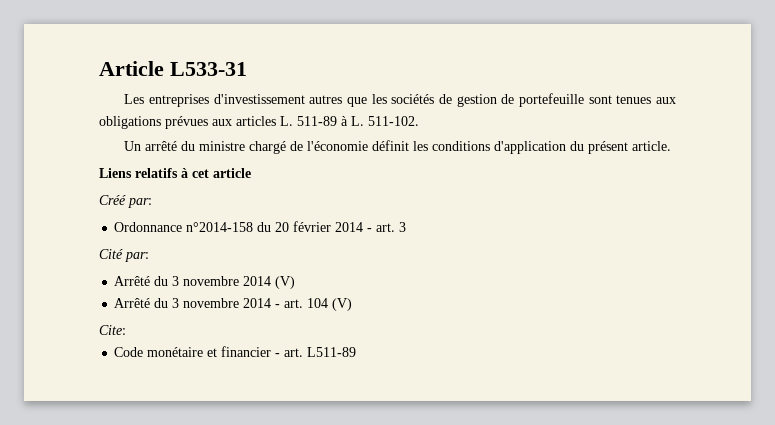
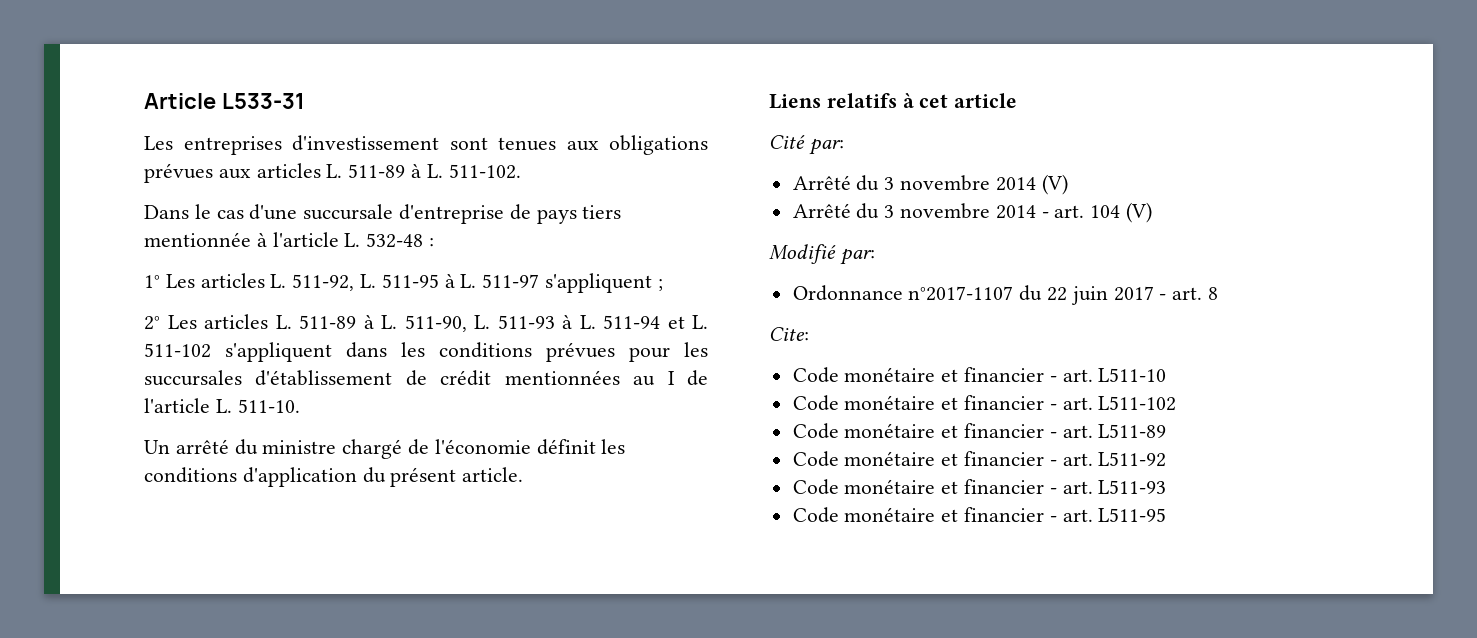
[309,93,584,107] autres que les sociétés de gestion de portefeuille -> (439, 143) none
(419, 121) none -> [144,204,622,224] [144,232,435,248] [144,273,663,293] [144,314,708,332] [144,342,708,362] [144,370,709,386] [144,398,300,413] // Dans le cas d'une succursale d'entreprise de pays tiers mentionnée à l'article L. 532-48 : // 1° Les articles L. 511-92, L. 511-95 à L. 511-97 s'appliquent ; // 2° Les articles L. 511-89 à L. 511-90, L. 511-93 à L. 511-94 et L. 511-102 s'appliquent dans les conditions prévues pour les succursales d'établissement de crédit mentionnées au I de l'article L. 511-10.
[99,195,152,208] [114,221,407,232] // Créé par: // Ordonnance n°2014-158 du 20 février 2014 - art. 3 -> (1018, 100) none
[99,325,126,335] Cite: -> [769,244,875,265] [792,285,1219,305] [769,327,809,341] [792,367,1167,383] [792,395,1177,411] Modifié par: // Ordonnance n°2017-1107 du 22 juin 2017 - art. 8 // Cite: // Code monétaire et financier - art. L511-10 // Code monétaire et financier - art. L511-102
(357, 352) none -> [792,451,1167,467] [792,479,1167,495] [792,507,1167,523] // Code monétaire et financier - art. L511-92 // Code monétaire et financier - art. L511-93 // Code monétaire et financier - art. L511-95

